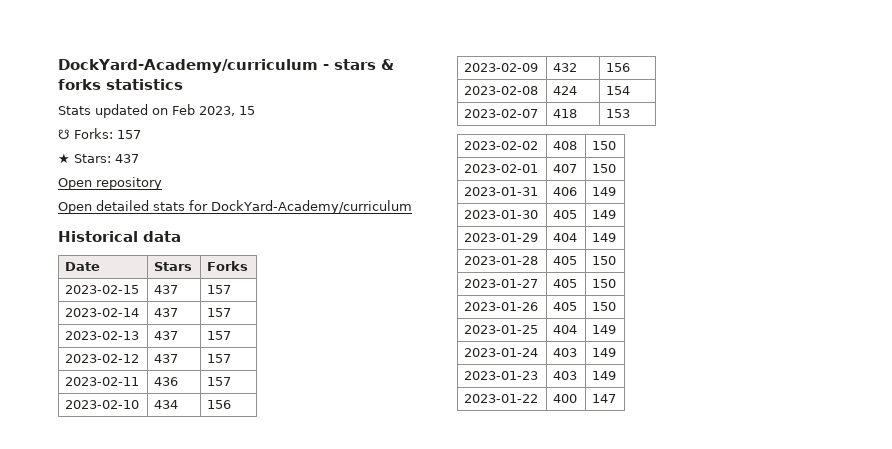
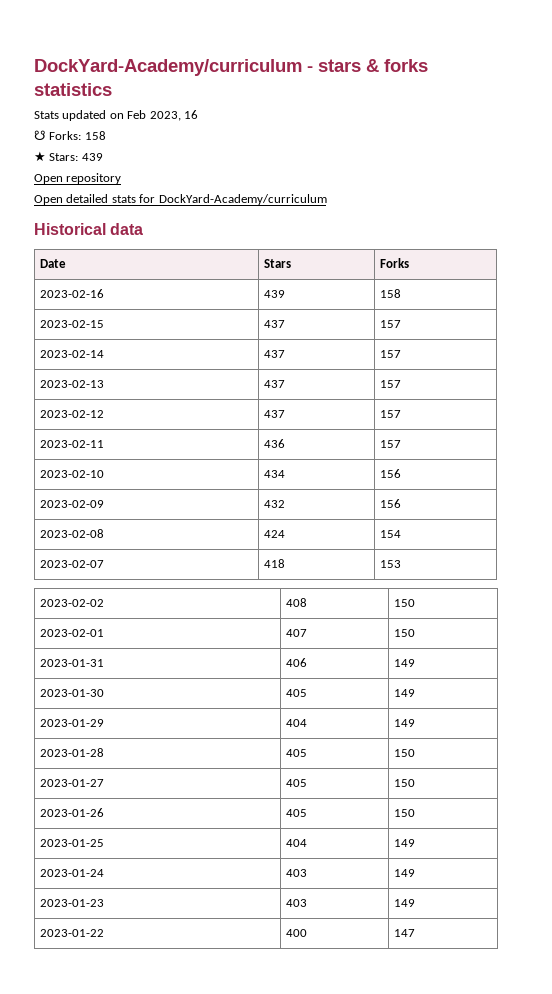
[239,106,255,115] 15 -> [183,110,198,119] 16
[117,130,141,139] 157 -> [84,131,106,140] 158
[115,154,139,163] 437 -> [81,153,103,161] 439
(249, 266) none -> [39,289,104,298] [263,290,285,298] [379,289,401,298] // 2023-02-16 | 439 | 158

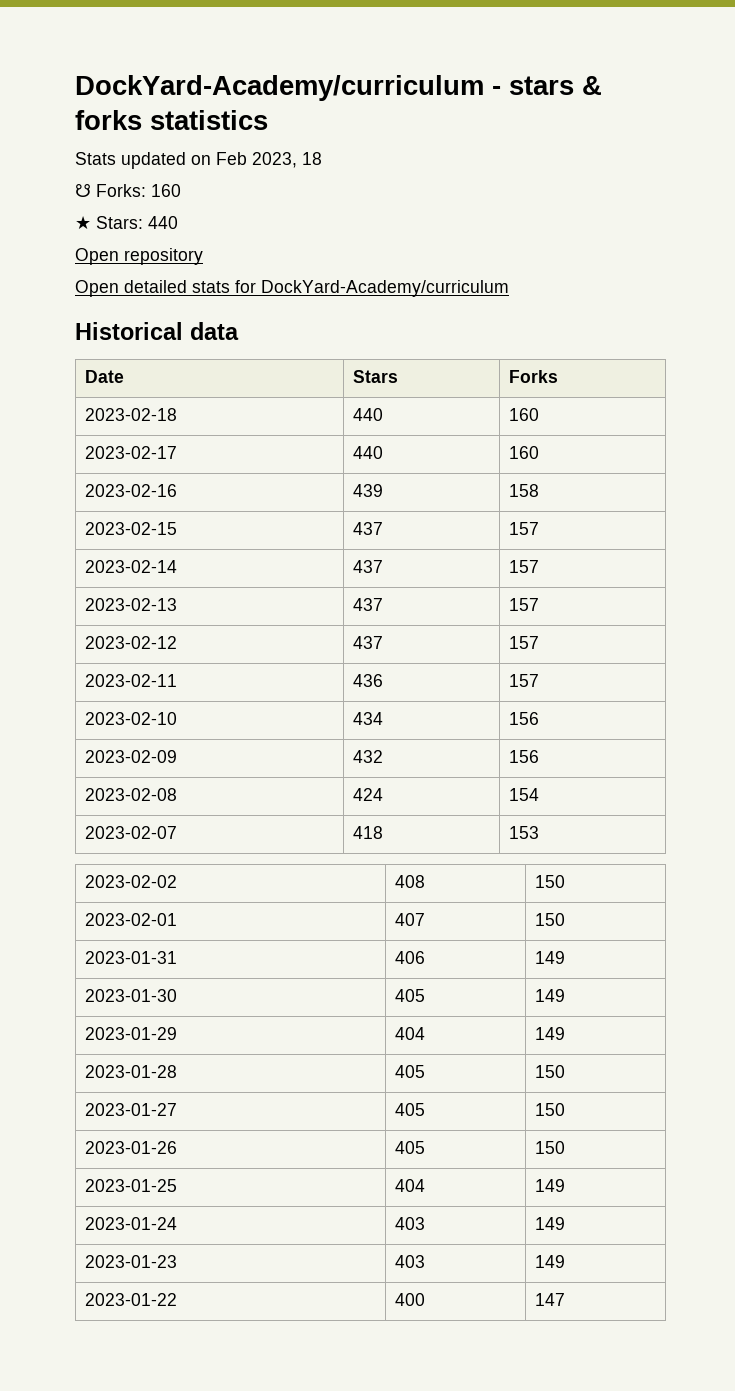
[183,110,198,119] 16 -> [302,152,322,165] 18
[84,131,106,140] 158 -> [151,184,181,197] 160
[81,153,103,161] 439 -> [148,216,178,229] 440
(409, 263) none -> [84,408,177,421] [352,408,383,421] [508,408,539,421] [84,446,177,459] [352,446,383,459] [508,446,539,459] // 2023-02-18 | 440 | 160 // 2023-02-17 | 440 | 160

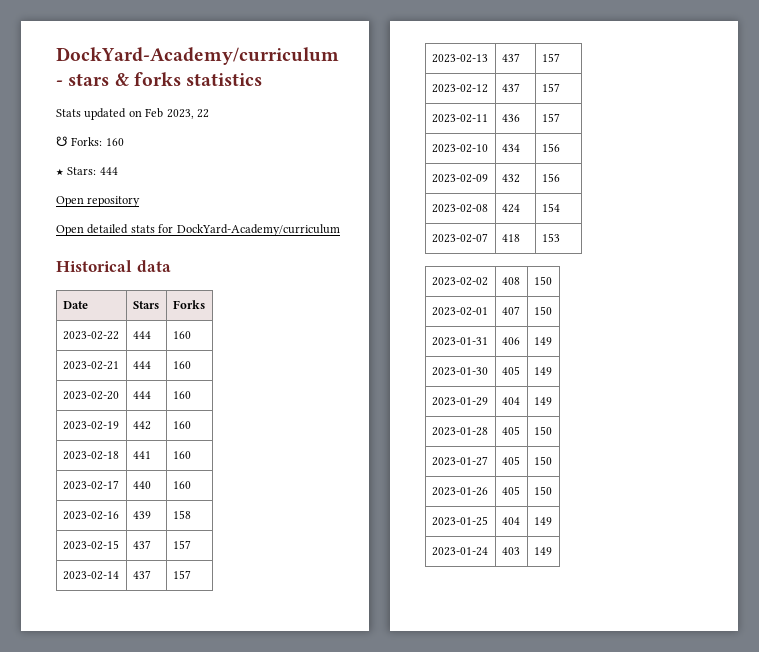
[302,152,322,165] 18 -> [196,109,209,118] 22
[148,216,178,229] 440 -> [99,167,118,175] 444
(558, 376) none -> [62,331,119,340] [132,331,151,339] [172,331,191,339] [62,361,119,370] [132,361,151,369] [172,361,191,369] [62,391,119,400] [132,391,151,399] [172,391,191,399] [62,421,119,430] [132,421,151,430] [172,421,191,429] // 2023-02-22 | 444 | 160 // 2023-02-21 | 444 | 160 // 2023-02-20 | 444 | 160 // 2023-02-19 | 442 | 160
[352,408,383,421] 440 -> [132,451,151,459] 441
[84,1255,177,1268] [394,1255,425,1268] [534,1255,565,1268] [84,1293,177,1306] [394,1293,425,1306] [534,1293,565,1306] // 2023-01-23 | 403 | 149 // 2023-01-22 | 400 | 147 -> (552, 551) none

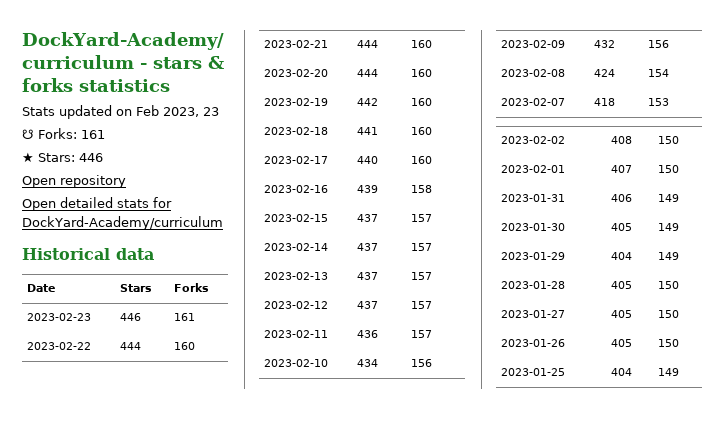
[196,109,209,118] 22 -> [203,107,219,116] 23
[105,138,124,146] 160 -> [81,130,105,139] 161
[99,167,118,175] 444 -> [79,153,103,162] 446
(205, 304) none -> [27,313,92,321] [120,313,142,321] [174,313,196,321] // 2023-02-23 | 446 | 161
[431,547,488,556] [501,547,520,555] [533,547,552,555] // 2023-01-24 | 403 | 149 -> (680, 372) none

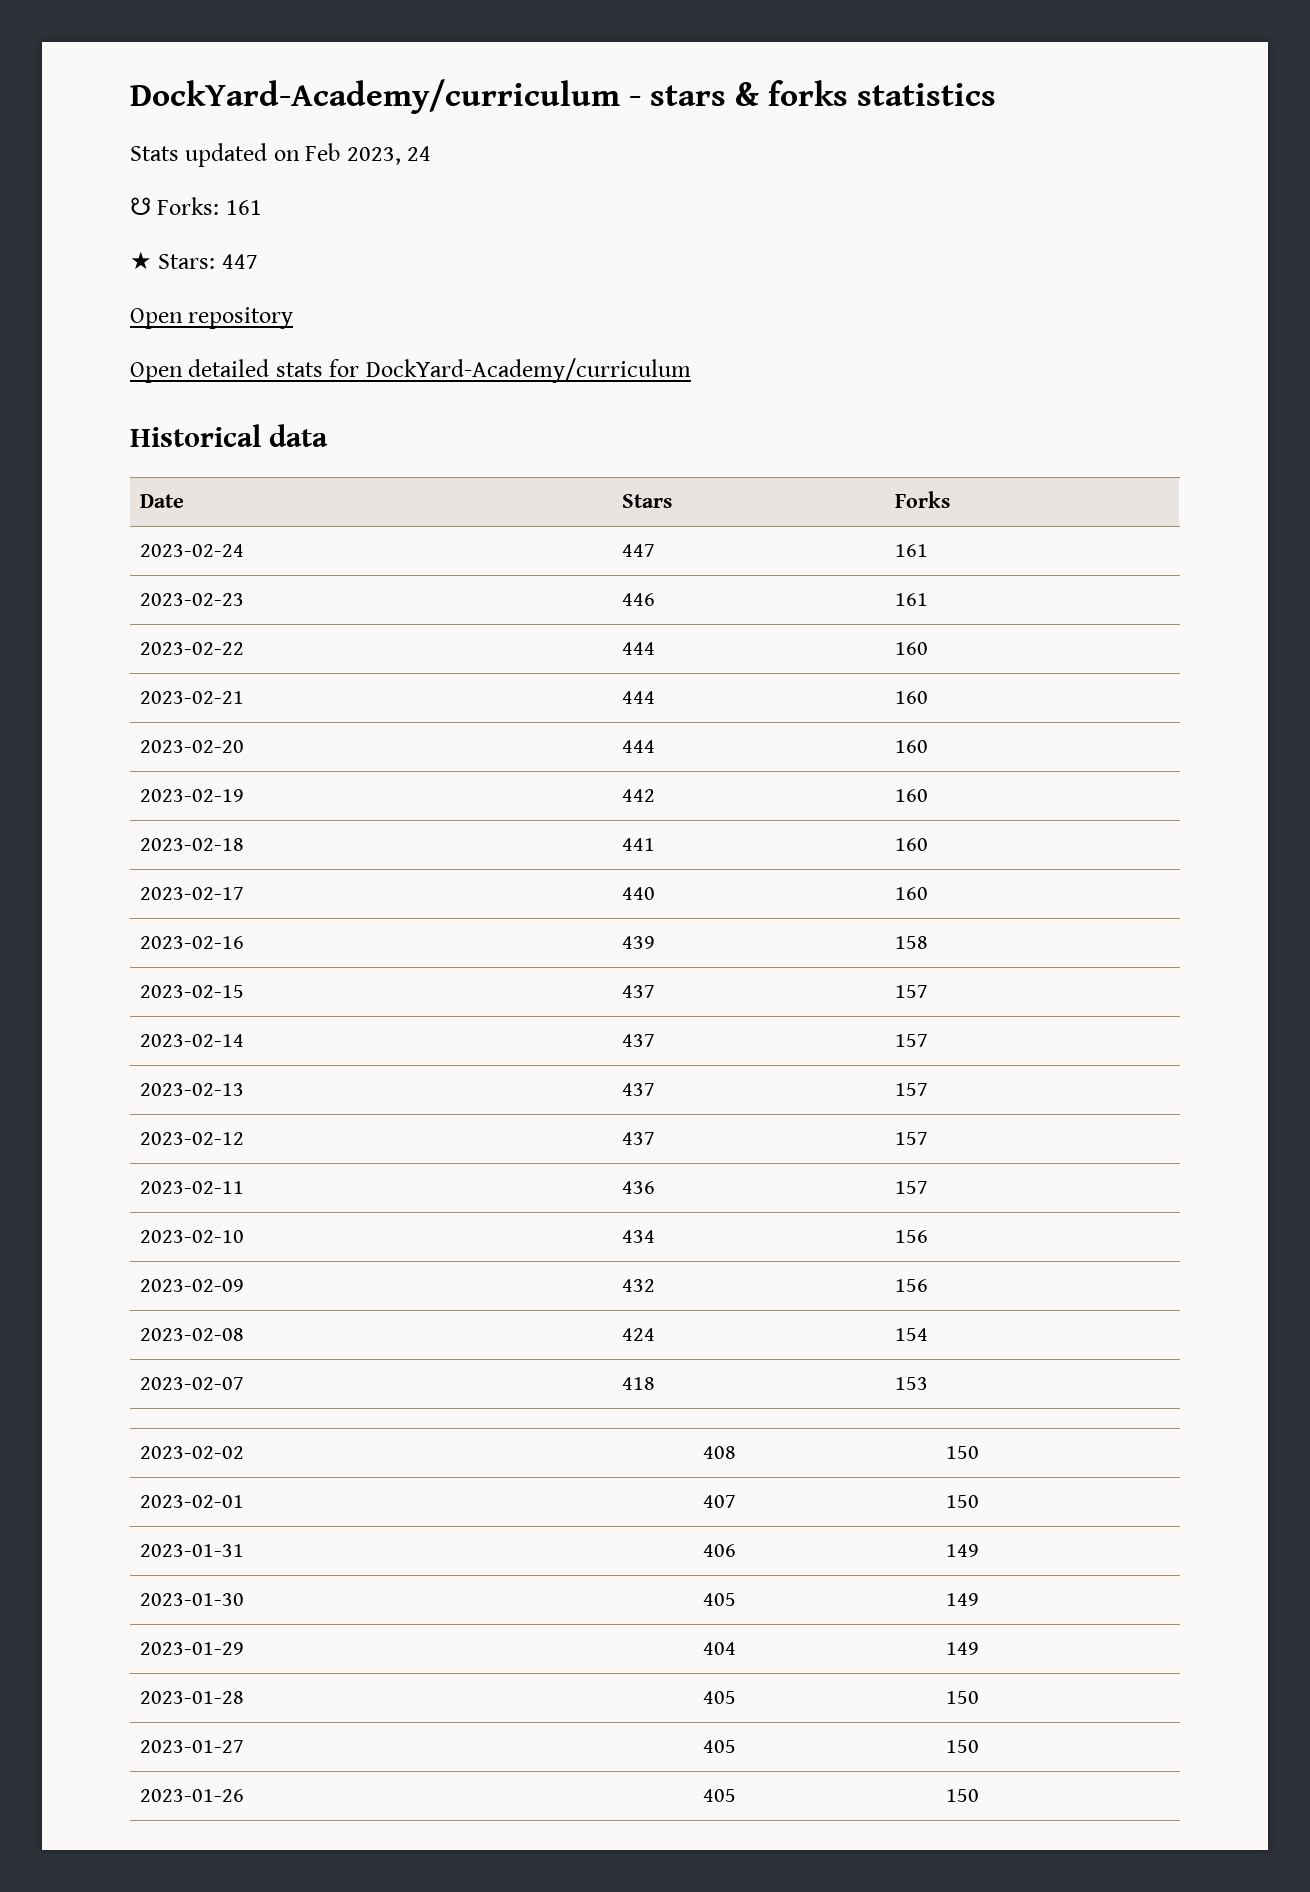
[203,107,219,116] 23 -> [407,146,432,161] 24
[79,153,103,162] 446 -> [221,254,258,269] 447
(210, 287) none -> [139,544,244,557] [621,544,655,557] [894,544,928,557] // 2023-02-24 | 447 | 161
[501,368,566,376] [611,368,633,376] [658,368,680,376] // 2023-01-25 | 404 | 149 -> (979, 1795) none

